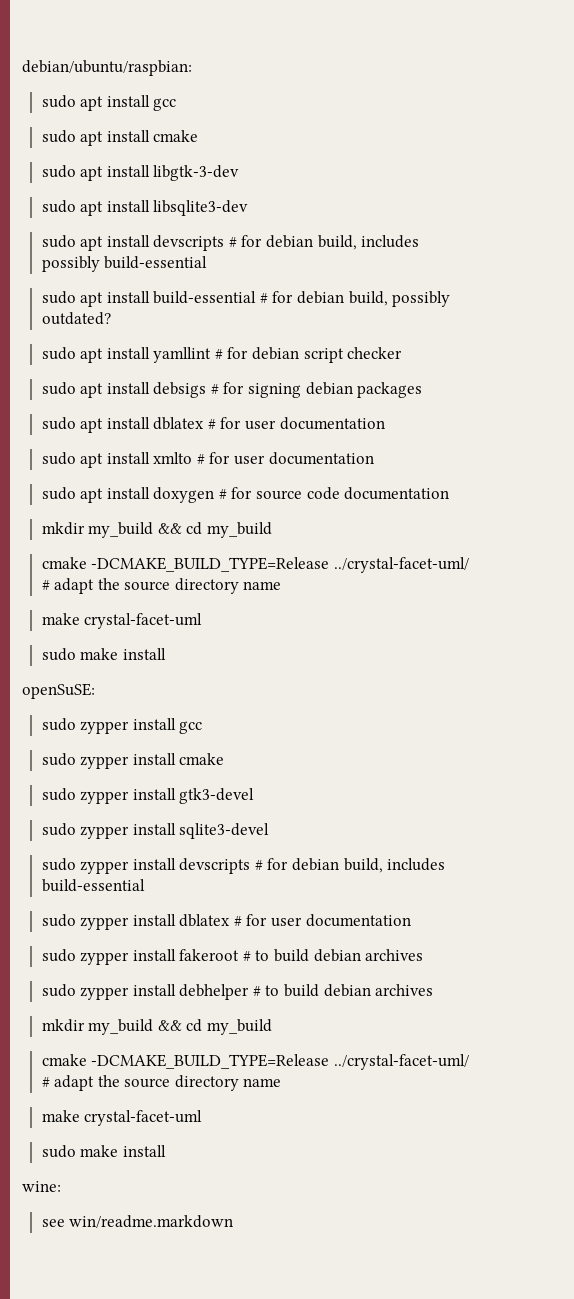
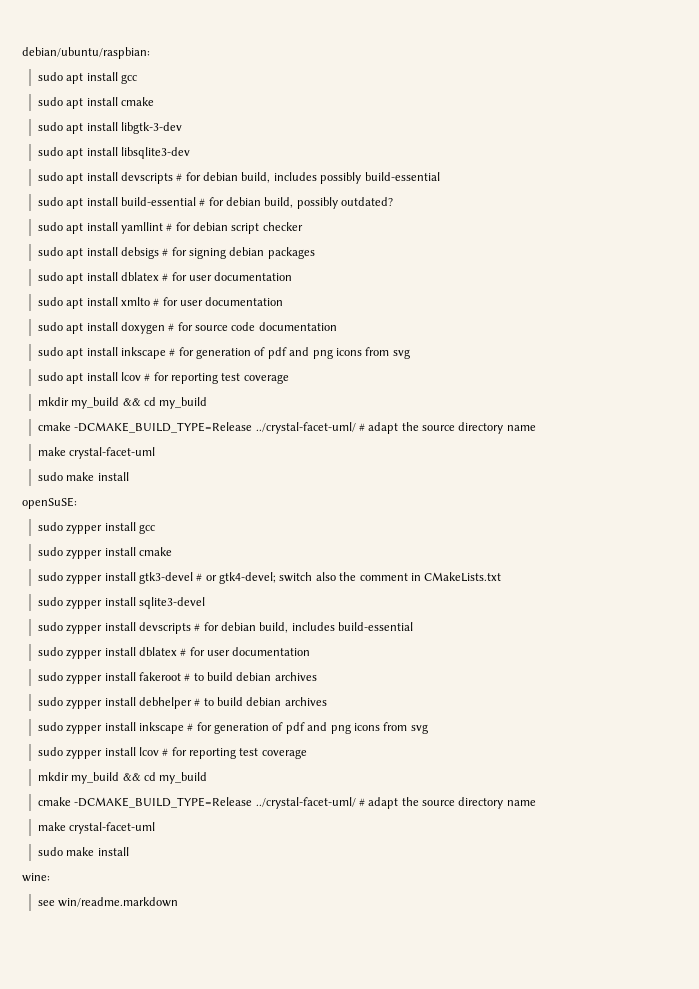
(450, 493) none -> [37,347,410,359] [37,372,289,384] // sudo apt install inkscape # for generation of pdf and png icons from svg // sudo apt install lcov # for reporting test coverage
(255, 796) none -> [196,572,502,584] # or gtk4-devel; switch also the comment in CMakeLists.txt
(434, 990) none -> [37,722,428,734] [37,747,307,759] // sudo zypper install inkscape # for generation of pdf and png icons from svg // sudo zypper install lcov # for reporting test coverage

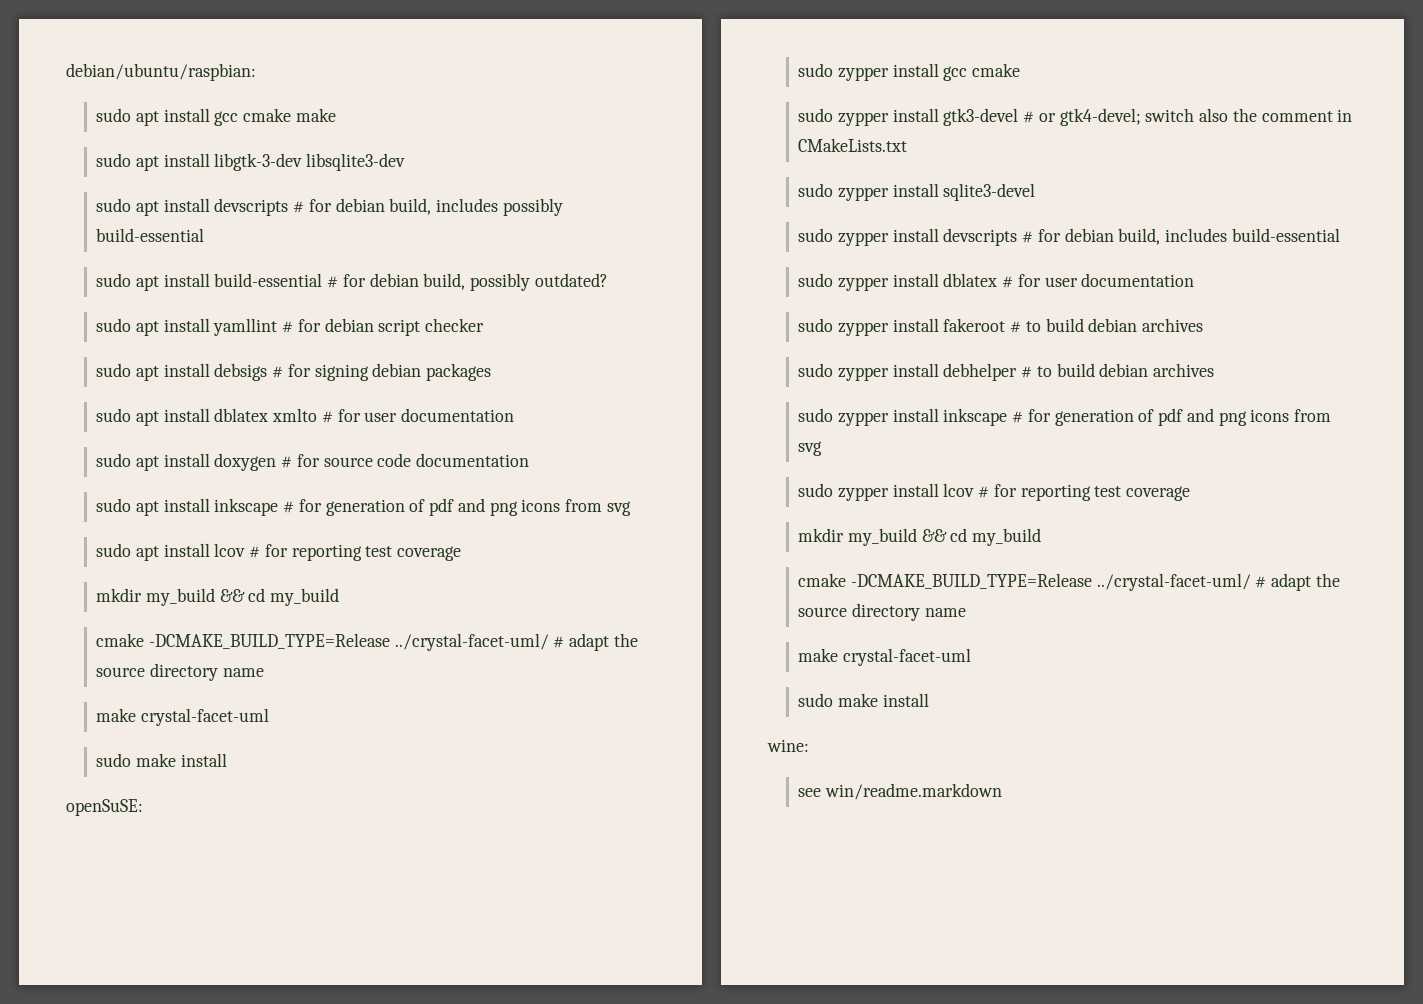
[37,97,154,109] // sudo apt install cmake -> [243,108,336,122] cmake make
[37,147,118,159] // sudo apt install -> (303, 162) none
[162,272,293,281] [37,297,118,309] # for user documentation // sudo apt install -> (269, 415) none
[37,547,136,559] // sudo zypper install -> (968, 73) none

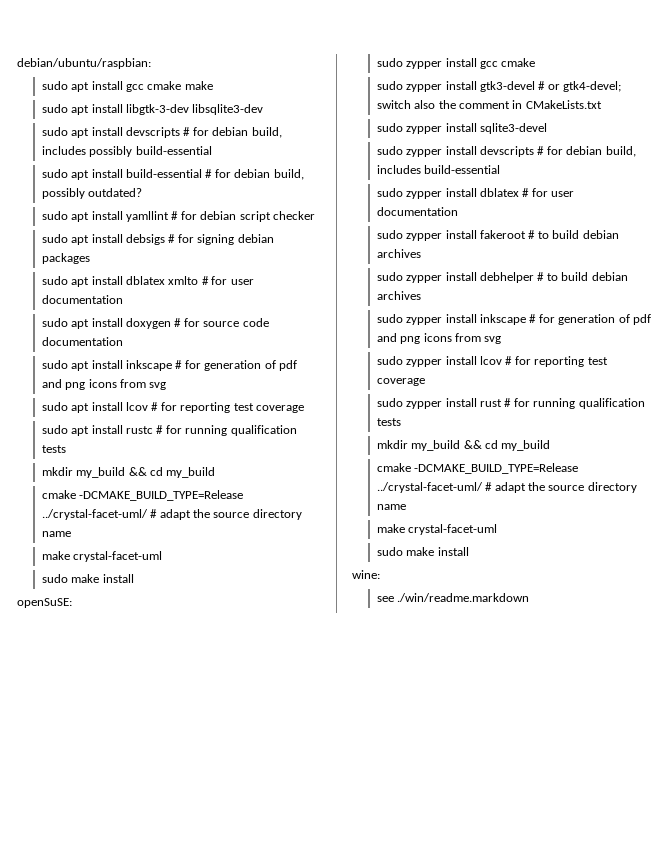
(462, 553) none -> [41,425,297,436] [41,445,66,453] // sudo apt install rustc # for running qualification tests
(1191, 493) none -> [376,398,645,409] [376,418,401,426] // sudo zypper install rust # for running qualification tests
[825,783,1003,800] win/readme.markdown -> [397,593,530,602] ./win/readme.markdown

